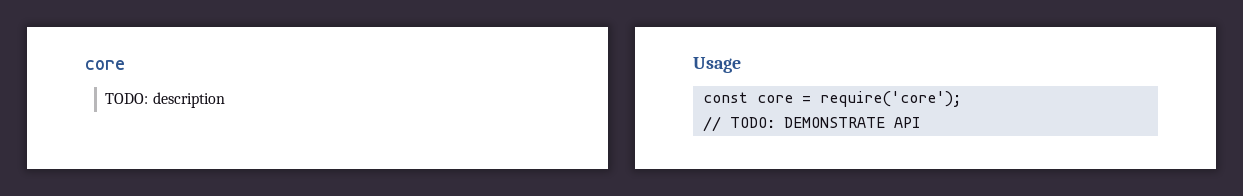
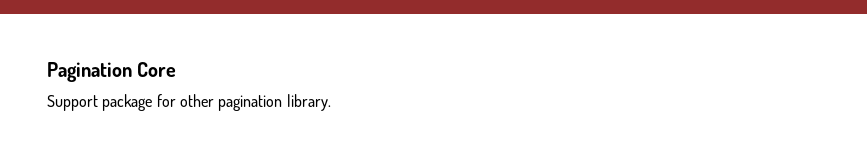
[85,60,125,70] [105,92,225,108] [693,57,741,73] [702,91,961,107] [702,116,920,132] core // TODO: description // Usage // const core = require('core'); // // TODO: DEMONSTRATE API -> [47,62,177,82] [47,94,331,111] Pagination Core // Support package for other pagination library.

